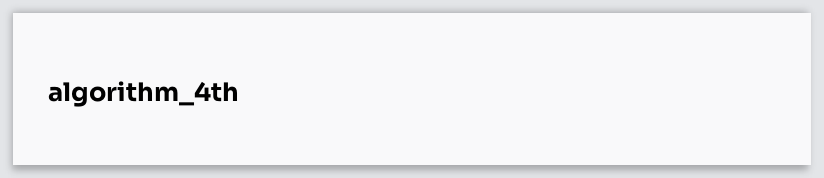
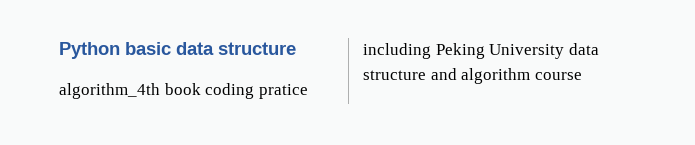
[48,81,239,107] algorithm_4th -> [59,42,296,59] [59,83,308,99] [363,43,599,59] [363,68,582,84] Python basic data structure // algorithm_4th book coding pratice including Peking University data structure and algorithm course

